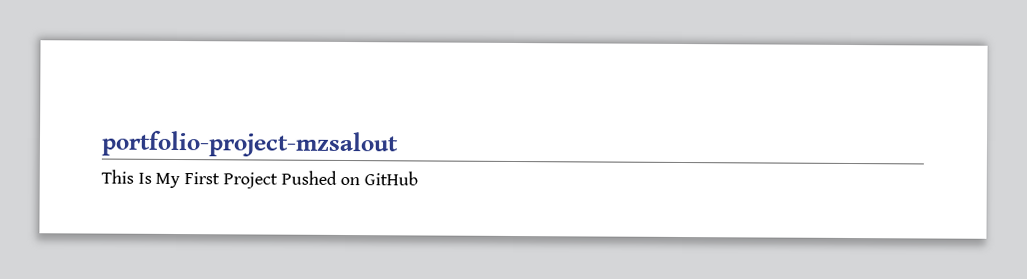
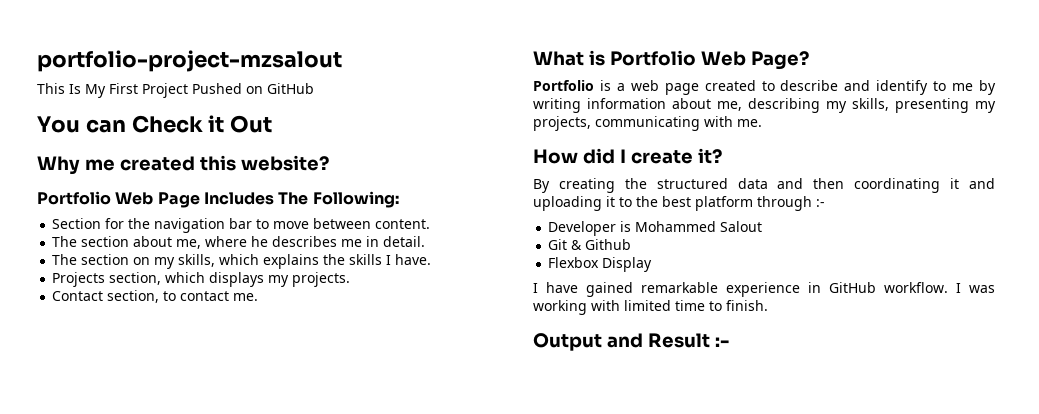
(419, 178) none -> [37,115,273,133] [37,155,329,175] [37,191,399,208] [52,218,431,233] [52,236,426,249] [52,254,432,269] [52,272,351,287] [52,290,259,303] [533,50,809,70] [533,80,996,95] [533,98,996,113] [533,116,762,131] [533,148,722,164] [533,178,996,193] [533,196,825,211] [548,221,763,236] [548,239,632,250] [548,257,653,272] [533,282,995,297] [533,300,768,315] [533,333,729,351] // You can Check it Out // Why me created this website? // Portfolio Web Page Includes The Following: // Section for the navigation bar to move between content. // The section about me, where he describes me in detail. // The section on my skills, which explains the skills I have. // Projects section, which displays my projects. // Contact section, to contact me. // What is Portfolio Web Page? // Portfolio is a web page created to describe and identify to me by writing information about me, describing my skills, presenting my projects, communicating with me. // How did I create it? // By creating the structured data and then coordinating it and uploading it to the best platform through :- // Developer is Mohammed Salout // Git & Github // Flexbox Display // I have gained remarkable experience in GitHub workflow. I was working with limited time to finish. // Output and Result :-

